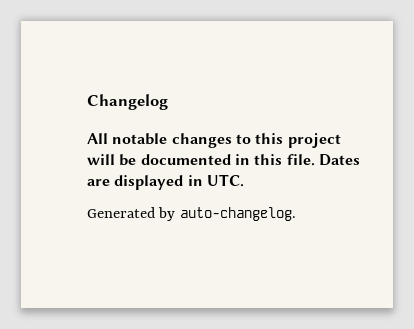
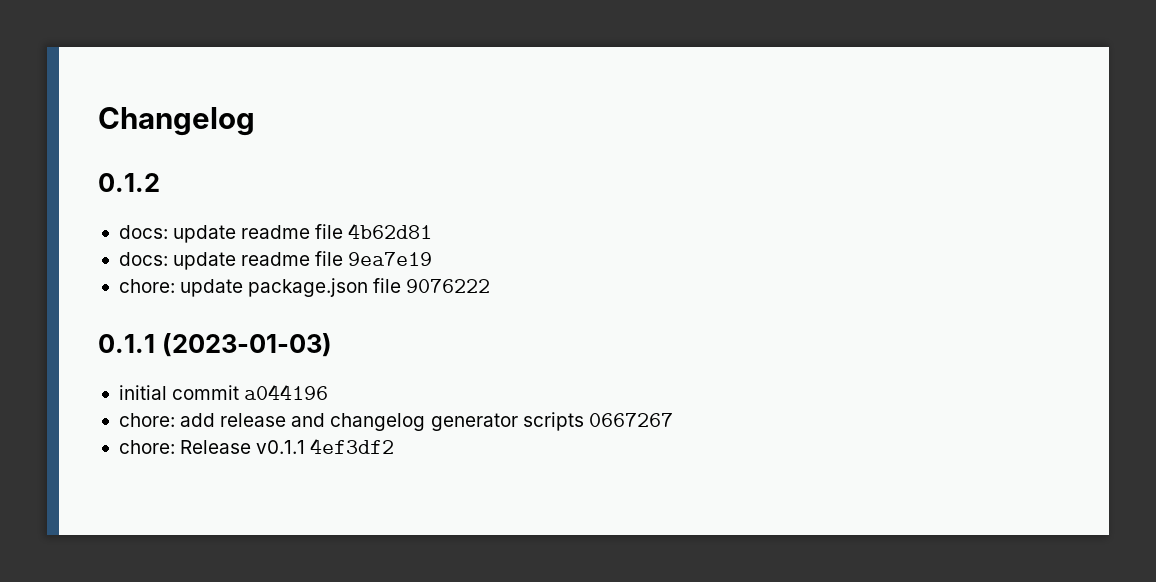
[87,133,341,148] [87,154,360,166] [87,174,244,190] [87,207,296,221] All notable changes to this project will be documented in this file. Dates are displayed in UTC. // Generated by auto-changelog. -> [98,173,160,192] [118,223,433,243] [118,251,433,270] [118,278,491,297] [98,333,332,357] [118,384,329,400] [118,412,673,431] [118,438,395,454] 0.1.2 // docs: update readme file 4b62d81 // docs: update readme file 9ea7e19 // chore: update package.json file 9076222 // 0.1.1 (2023-01-03) // initial commit a044196 // chore: add release and changelog generator scripts 0667267 // chore: Release v0.1.1 4ef3df2

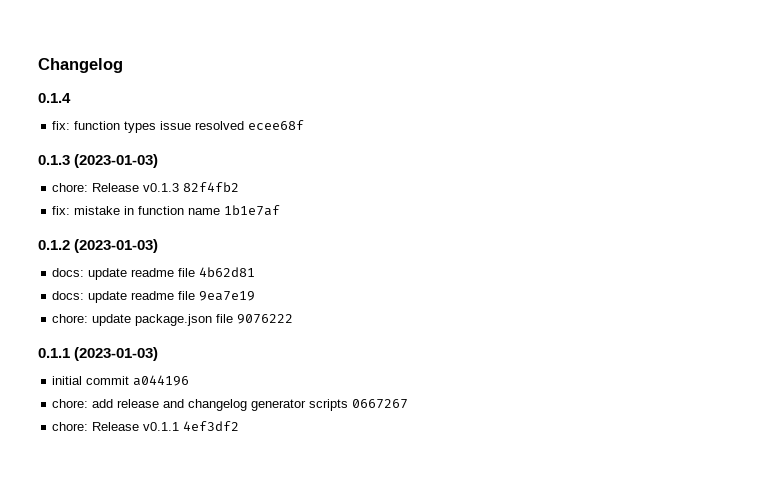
(255, 121) none -> [38,93,71,103] [52,120,305,133] [38,154,159,168] [52,182,240,192] [52,205,281,216] // 0.1.4 // fix: function types issue resolved ecee68f // 0.1.3 (2023-01-03) // chore: Release v0.1.3 82f4fb2 // fix: mistake in function name 1b1e7af
(160, 182) none -> [74,239,159,253] (2023-01-03)

